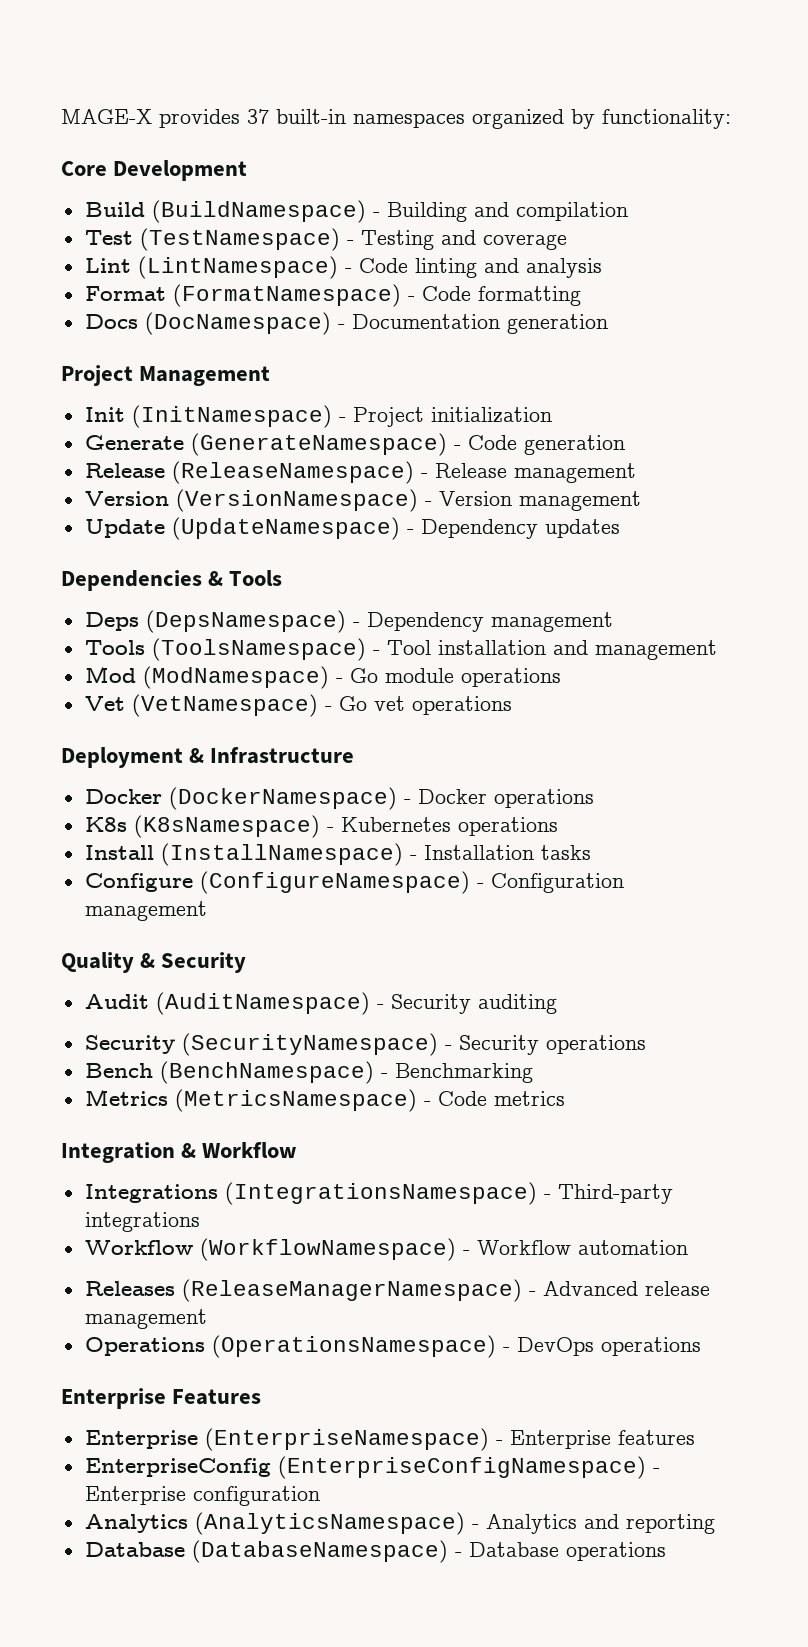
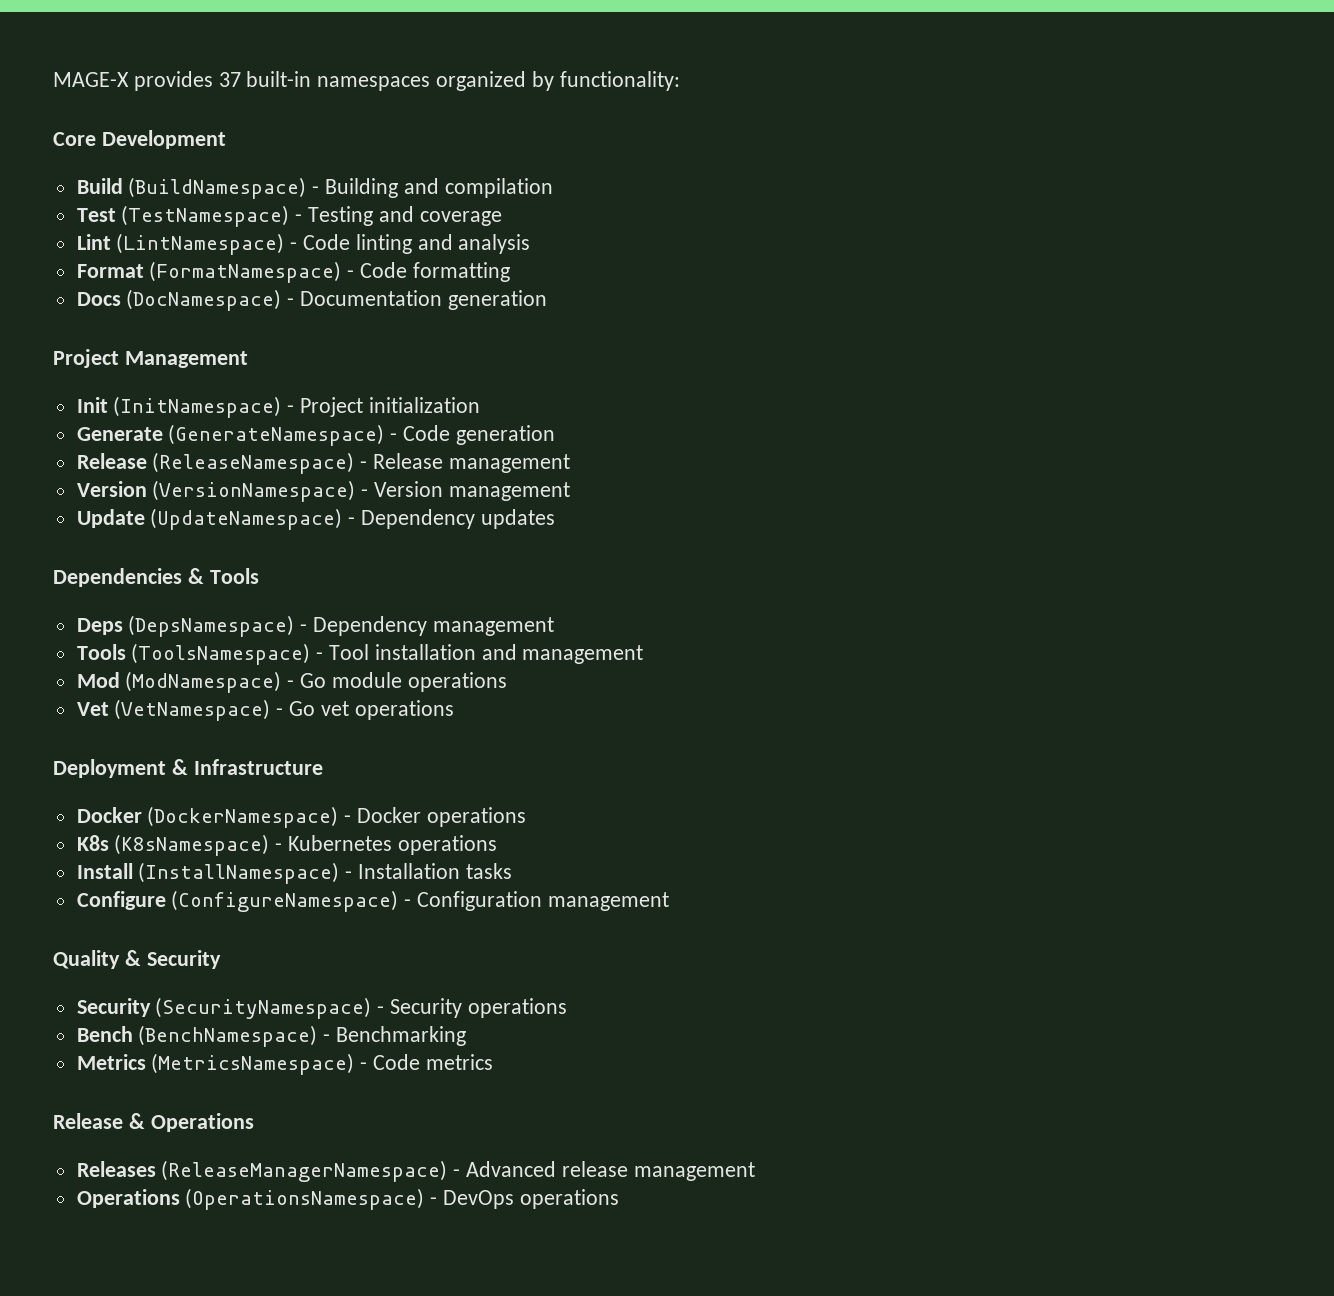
[84,992,557,1015] // Audit (AuditNamespace) - Security auditing -> (221, 959) none
[61,1142,297,1163] [84,1182,673,1205] [84,1212,200,1232] [84,1238,688,1261] Integration & Workflow // Integrations (IntegrationsNamespace) - Third-party integrations // Workflow (WorkflowNamespace) - Workflow automation -> [53,1113,254,1132] Release & Operations
[61,1388,262,1409] [84,1428,695,1451] [84,1456,660,1479] [84,1486,320,1506] [84,1512,715,1535] [84,1540,666,1563] // Enterprise Features // Enterprise (EnterpriseNamespace) - Enterprise features // EnterpriseConfig (EnterpriseConfigNamespace) - Enterprise configuration // Analytics (AnalyticsNamespace) - Analytics and reporting // Database (DatabaseNamespace) - Database operations -> (619, 1199) none

